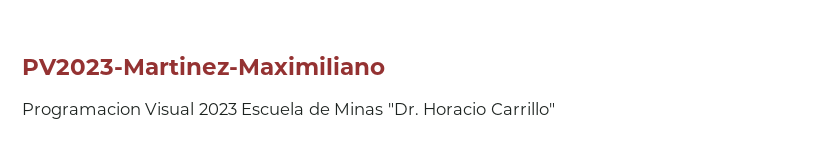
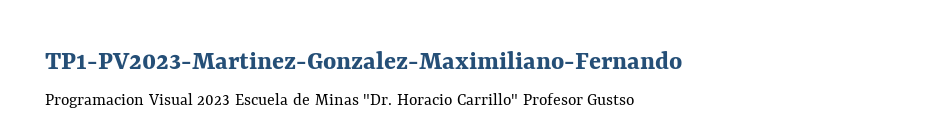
[22,56,385,75] PV2023-Martinez-Maximiliano -> [45,51,682,69] TP1-PV2023-Martinez-Gonzalez-Maximiliano-Fernando
(555, 108) none -> [522,93,635,105] Profesor Gustso

